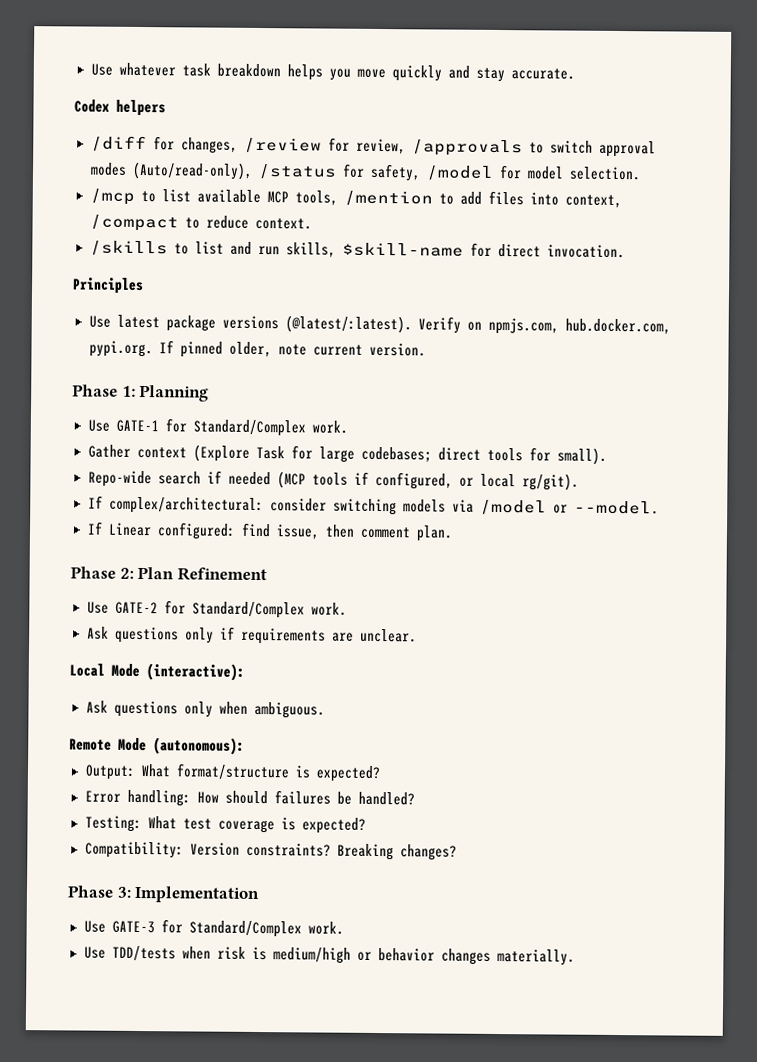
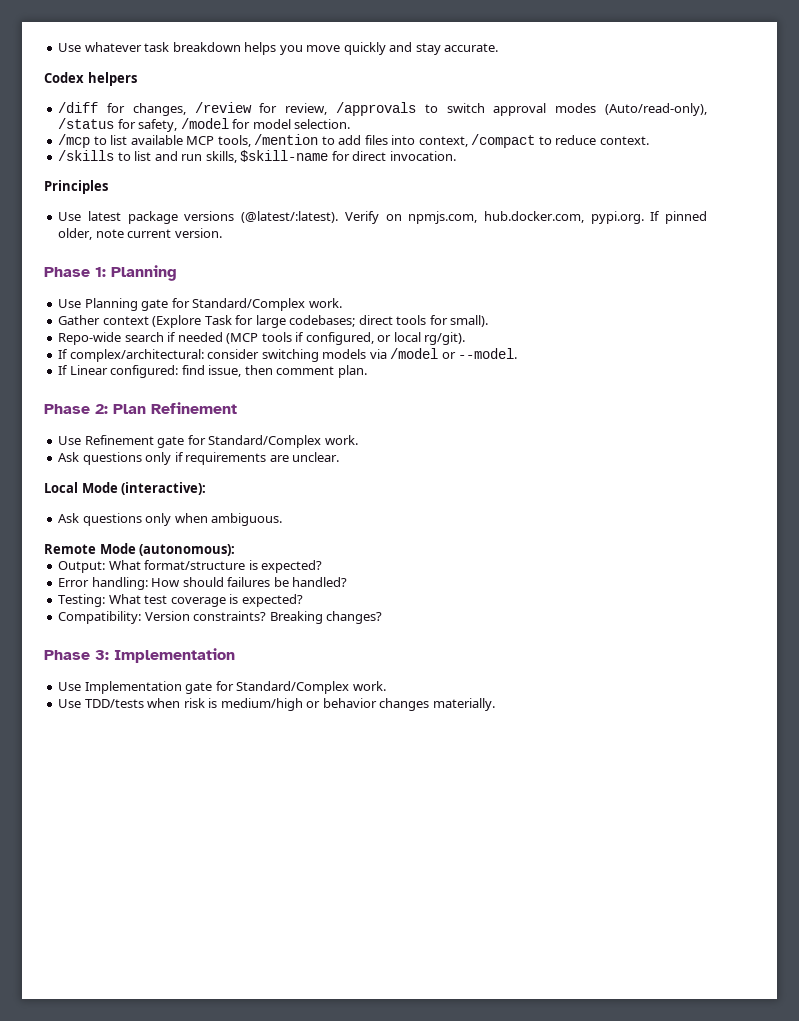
[115,419,159,433] GATE-1 -> [84,298,169,311] Planning gate
[114,601,158,615] GATE-2 -> [84,435,185,448] Refinement gate
[111,920,155,934] GATE-3 -> [84,681,213,694] Implementation gate

